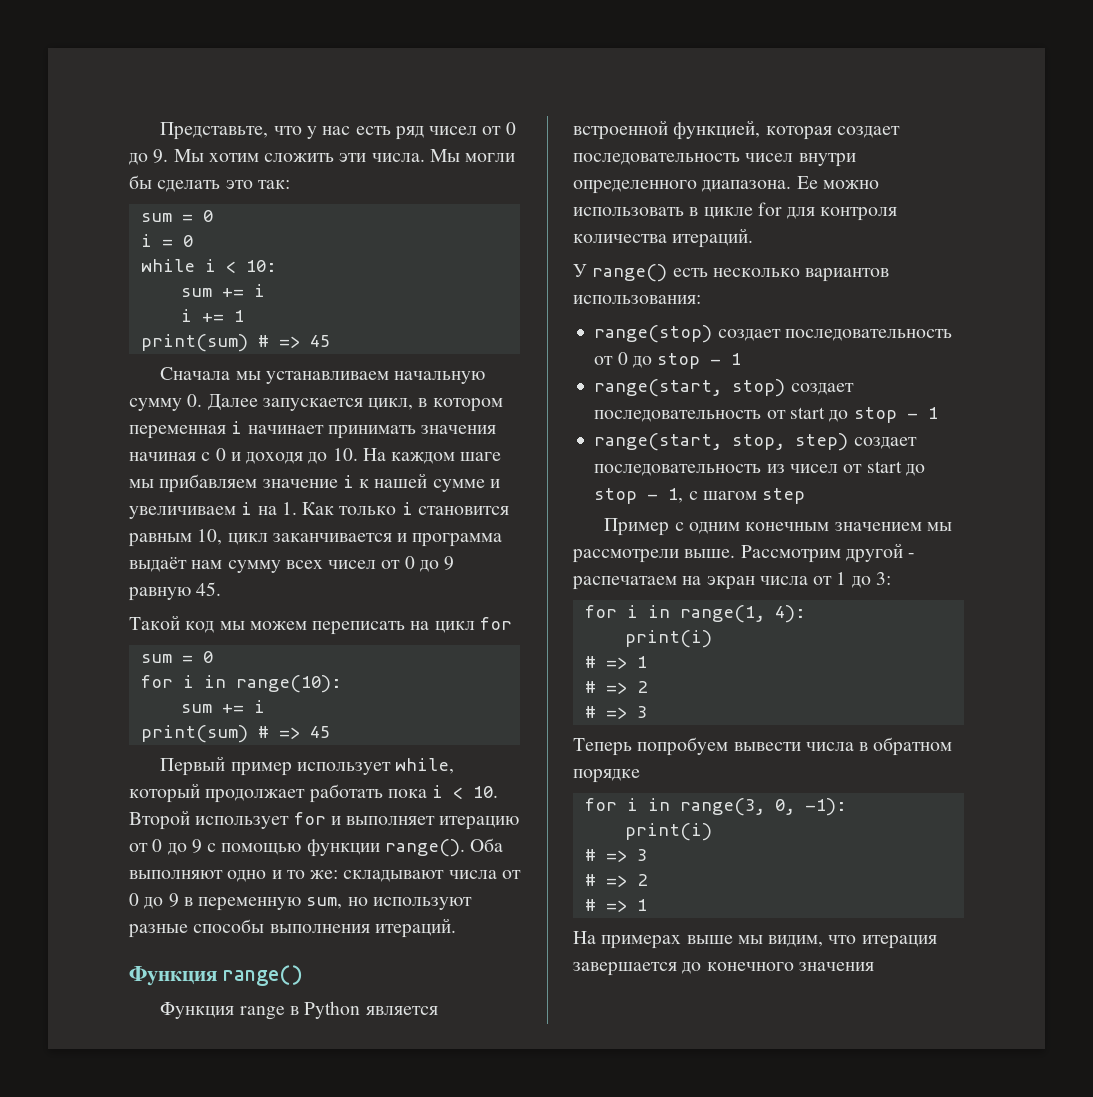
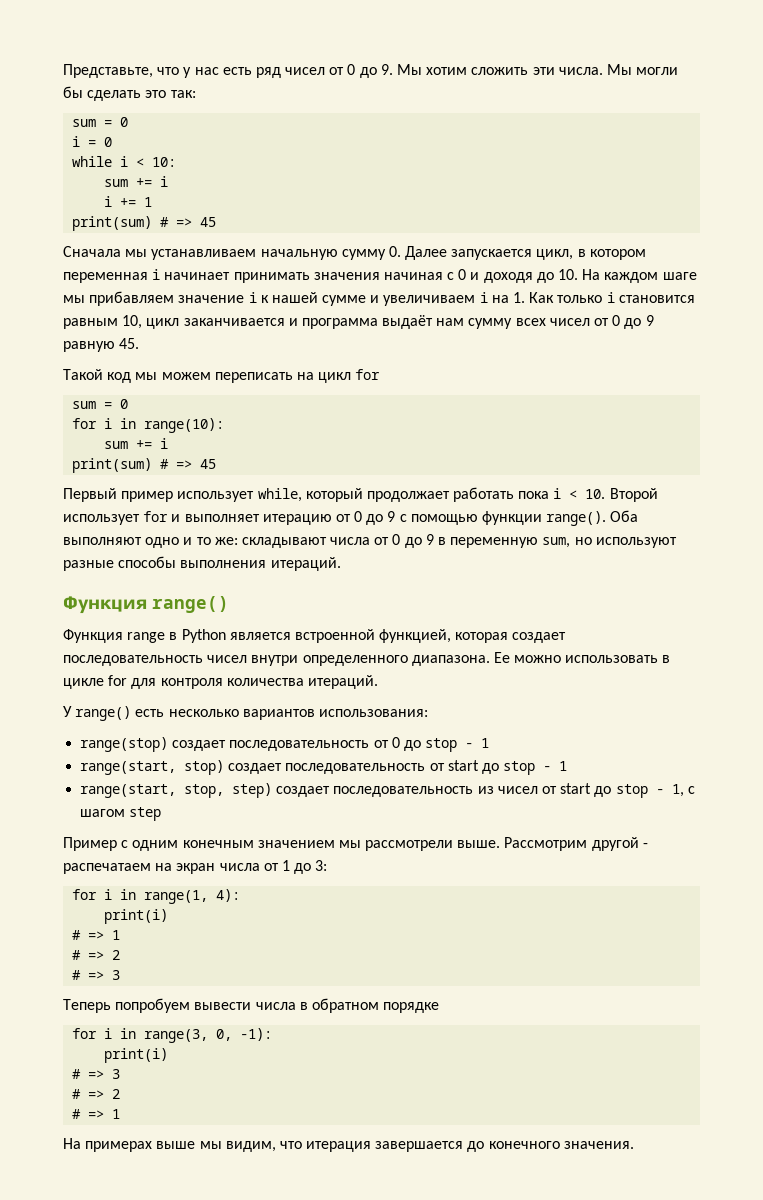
[798,962,874,971] значения -> [563,1141,634,1149] значения.

